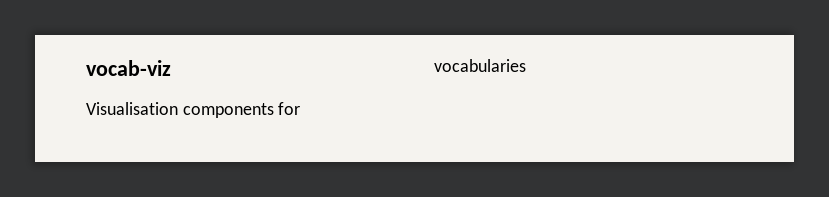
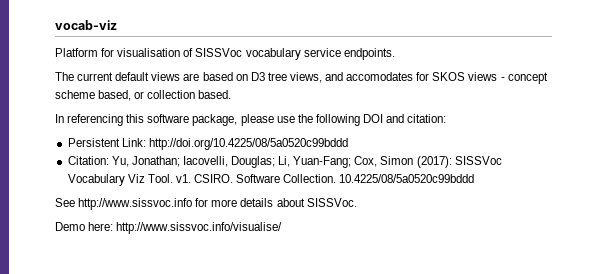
[86,102,301,118] [434,59,526,72] Visualisation components for vocabularies -> [55,48,395,60] [55,72,548,84] [55,90,232,101] [55,114,447,126] [67,138,348,150] [67,156,502,168] [67,174,475,186] [55,198,357,210] [55,222,283,234] Platform for visualisation of SISSVoc vocabulary service endpoints. // The current default views are based on D3 tree views, and accomodates for SKOS views - concept scheme based, or collection based. // In referencing this software package, please use the following DOI and citation: // Persistent Link: http://doi.org/10.4225/08/5a0520c99bddd // Citation: Yu, Jonathan; Iacovelli, Douglas; Li, Yuan-Fang; Cox, Simon (2017): SISSVoc Vocabulary Viz Tool. v1. CSIRO. Software Collection. 10.4225/08/5a0520c99bddd // See http://www.sissvoc.info for more details about SISSVoc. // Demo here: http://www.sissvoc.info/visualise/

